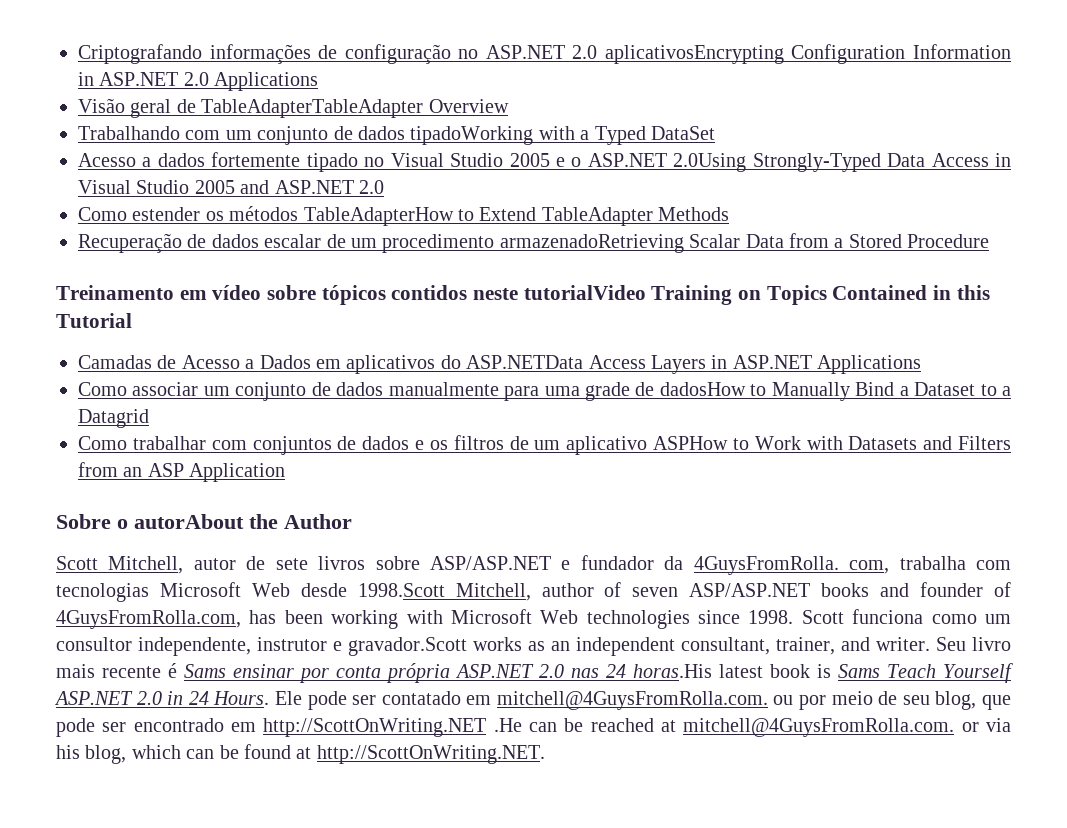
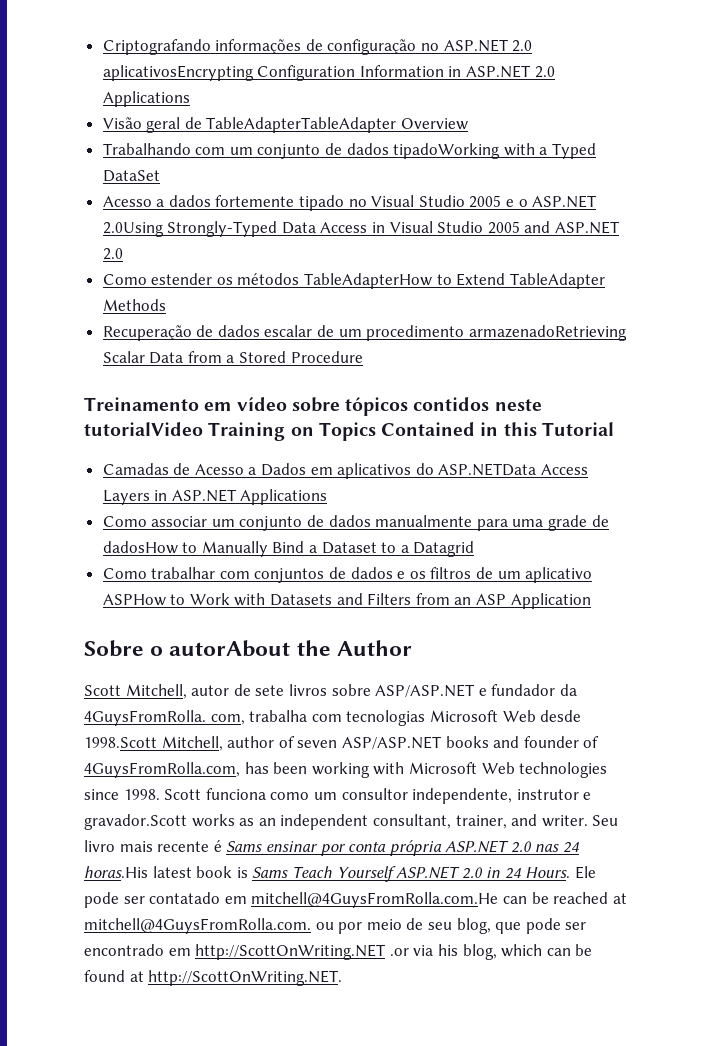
(492, 700) none -> [251,892,627,908] mitchell@4GuysFromRolla.com.He can be reached at
[493,718,979,737] .He can be reached at mitchell@4GuysFromRolla.com. or -> [389,948,409,956] .or

